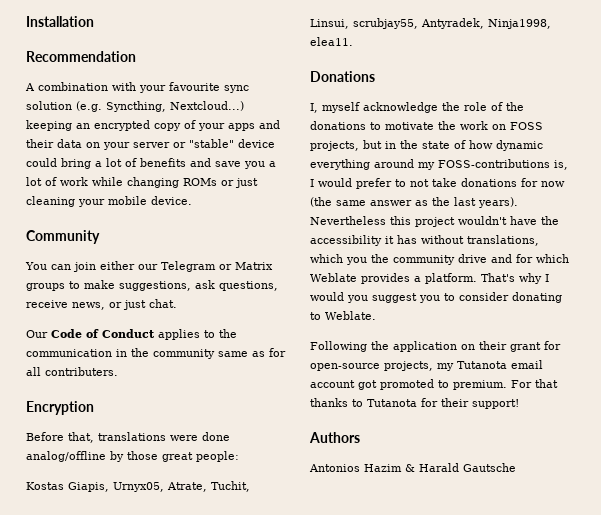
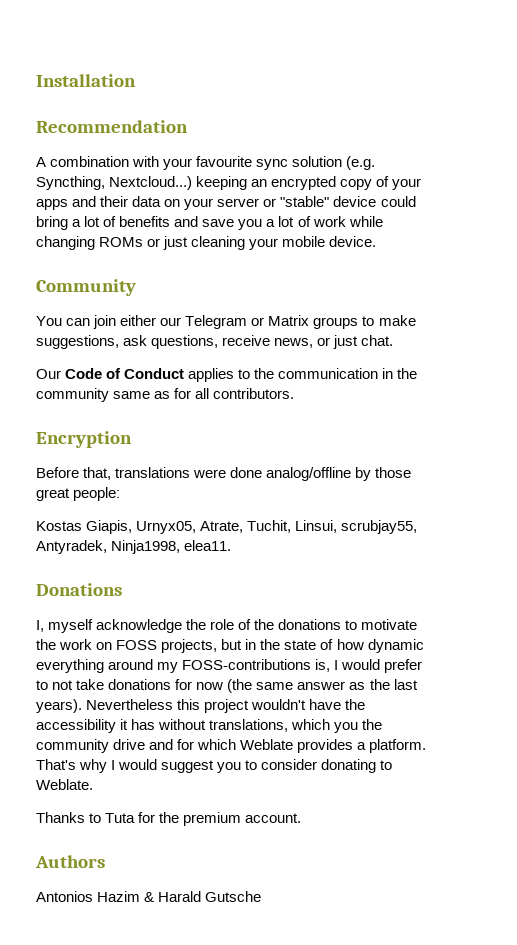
[45,367,118,376] contributers. -> [213,388,295,399] contributors.
[347,295,368,303] you -> (158, 764) none
[310,341,561,352] [310,360,543,371] [310,379,558,390] [310,398,519,409] Following the application on their grant for open-source projects, my Tutanota email account got promoted to premium. For that thanks to Tutanota for their support! -> [36,812,302,826] Thanks to Tuta for the premium account.
[463,463,516,472] Gautsche -> [205,891,262,902] Gutsche

